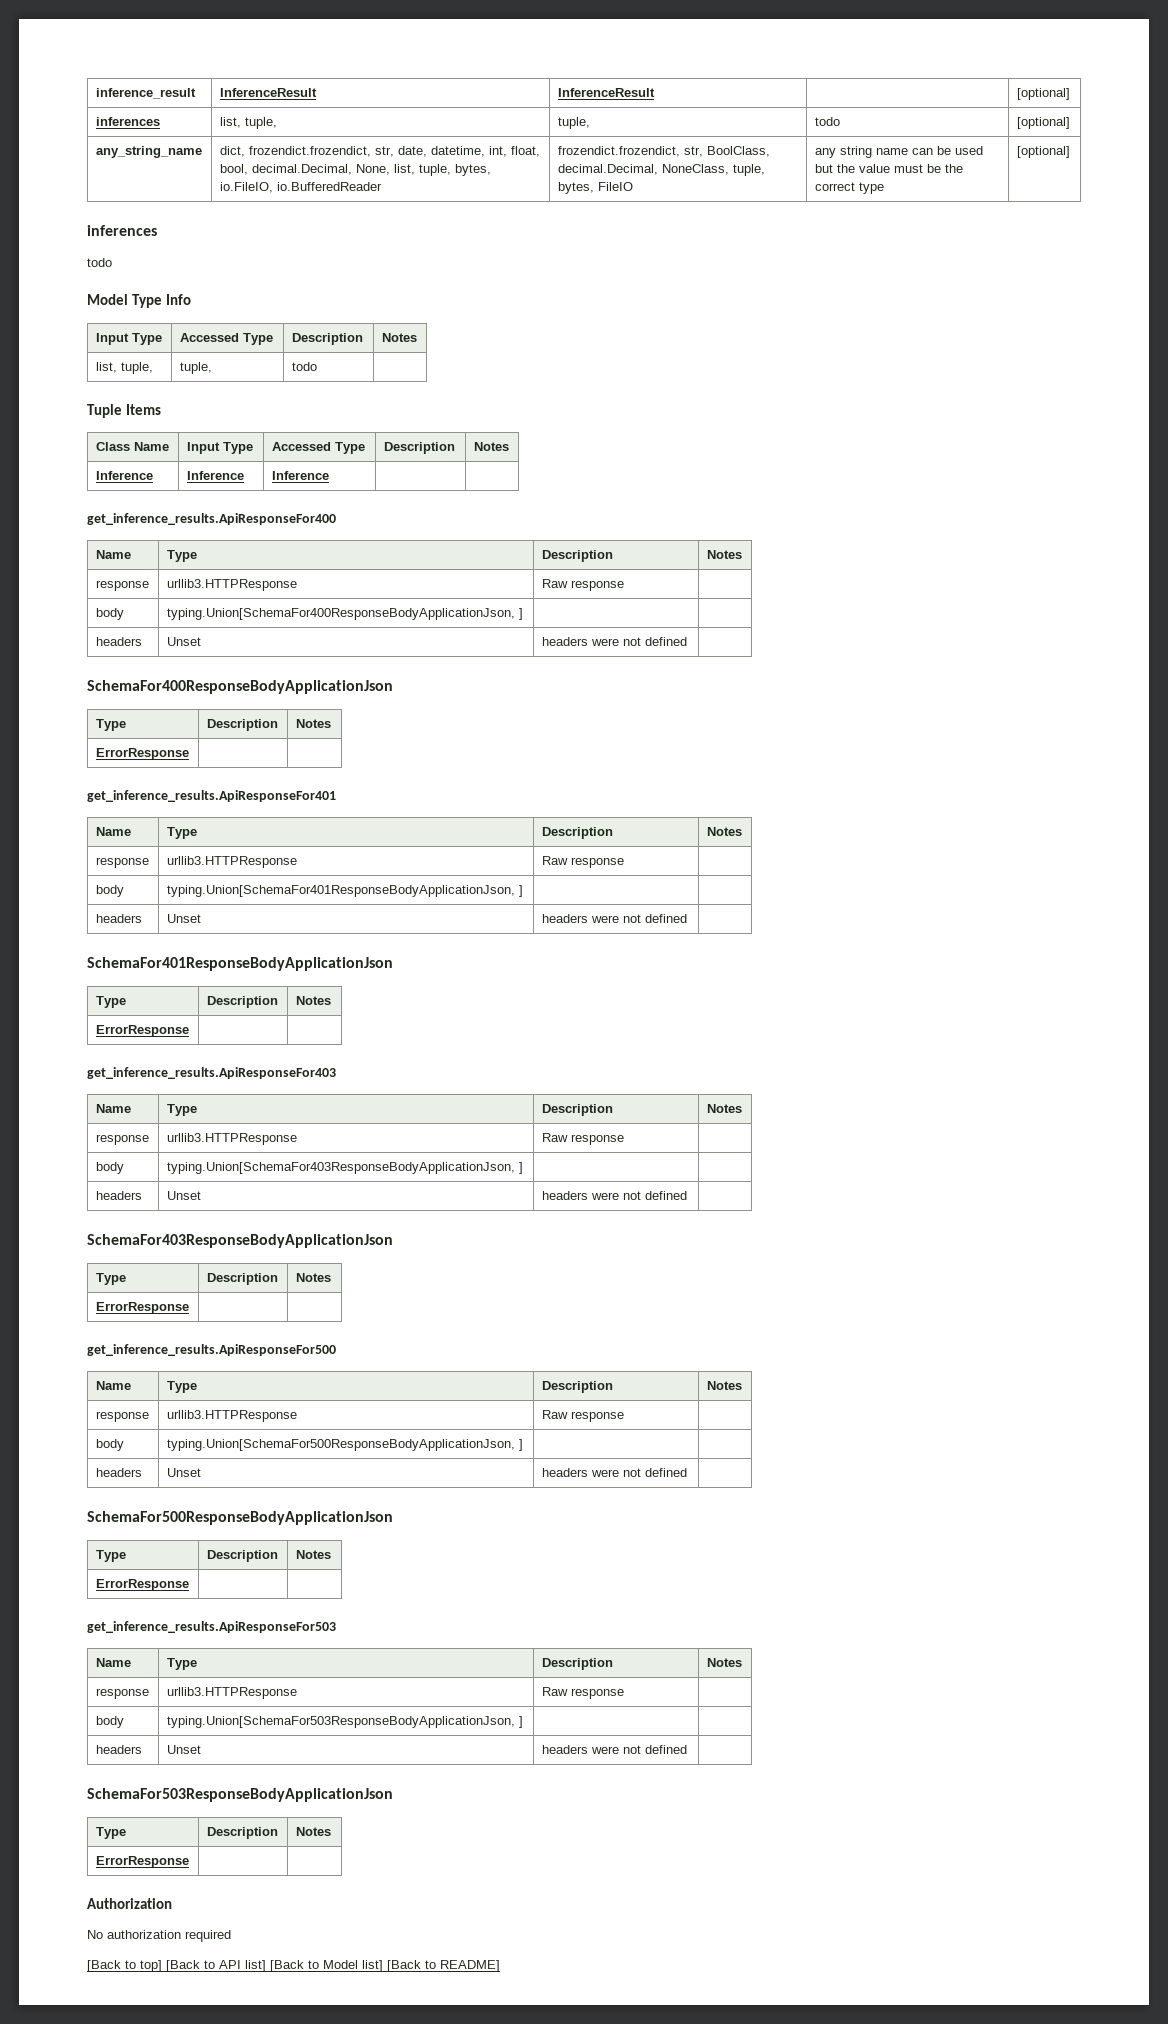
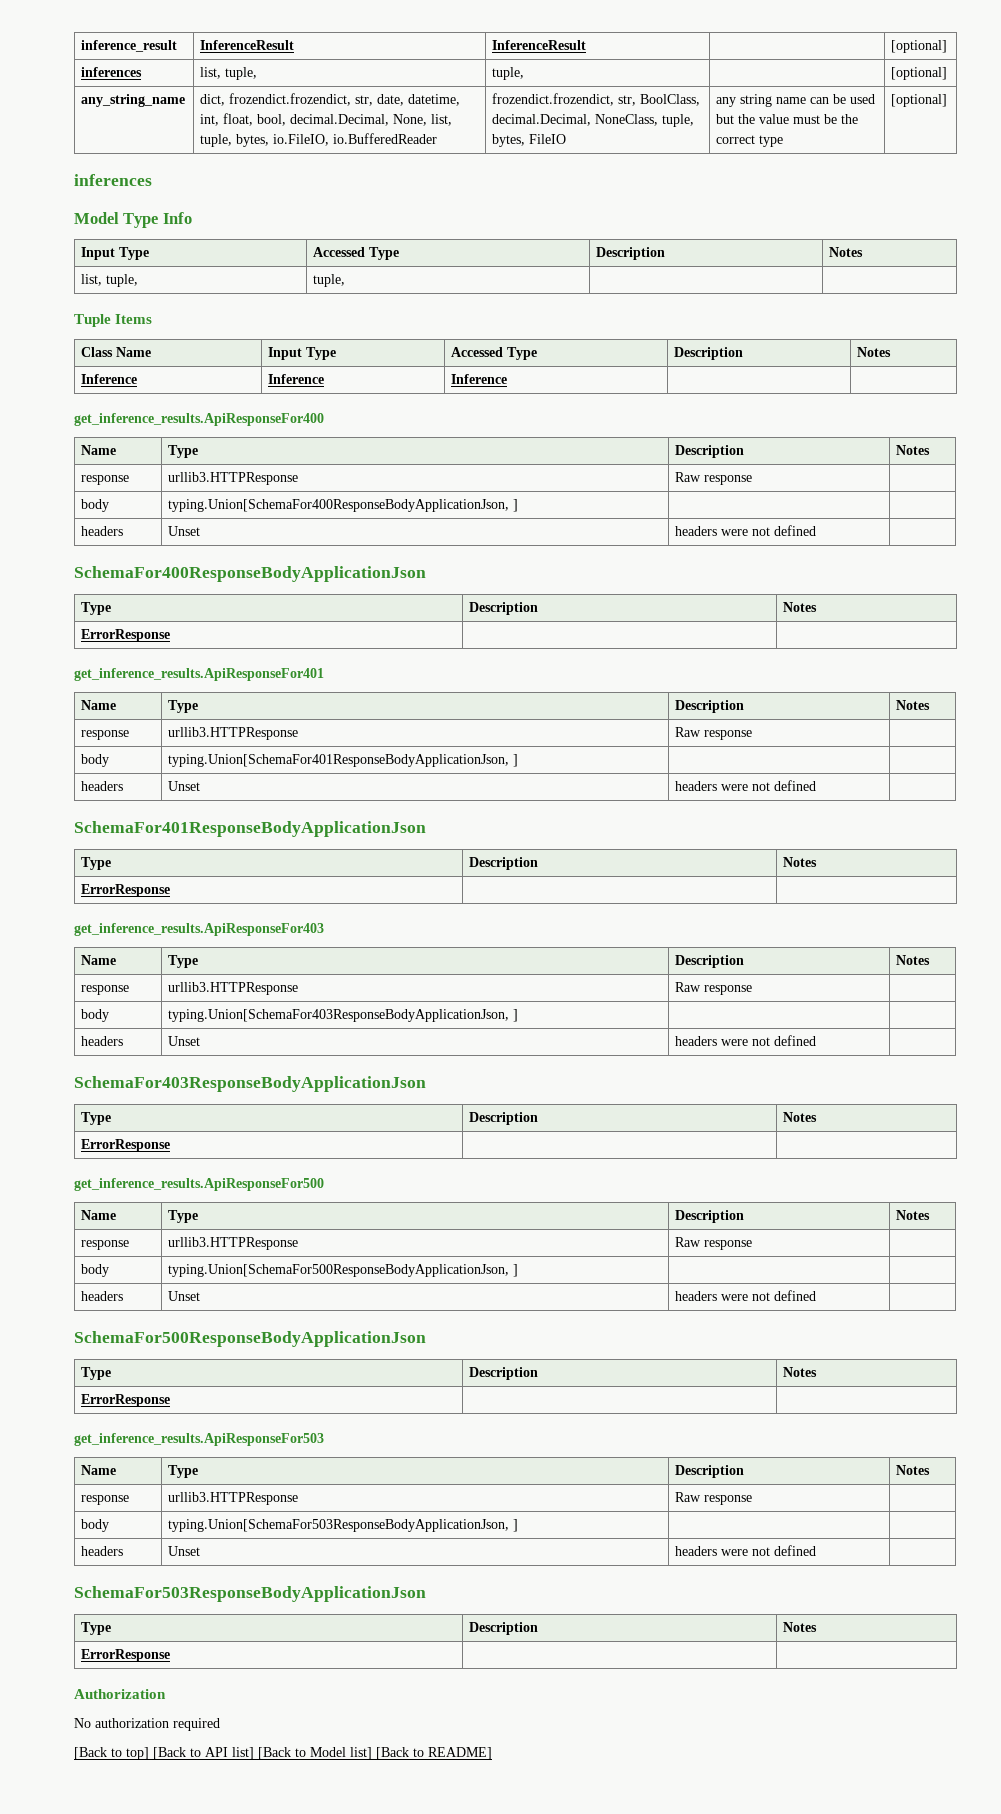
[814,117,840,126] todo -> (525, 73) none
[87,258,112,267] // todo -> (152, 180) none
[291,362,317,371] todo -> (346, 280) none

